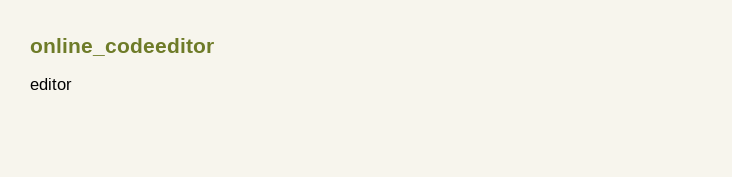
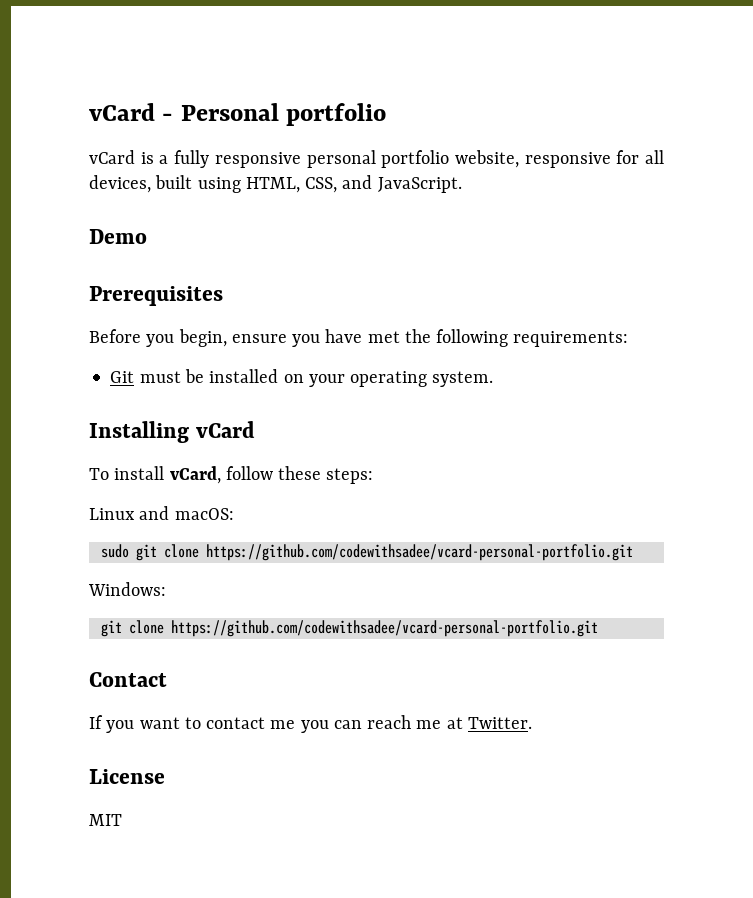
[30,38,214,56] [30,78,72,90] online_codeeditor // editor -> [89,103,387,126] [89,150,664,168] [89,175,462,193] [89,229,147,244] [89,286,223,306] [89,329,629,347] [110,369,494,387] [89,421,255,443] [89,466,374,484] [89,506,234,520] [100,544,633,561] [88,582,166,596] [100,620,598,637] [89,672,167,687] [89,715,532,733] [89,769,165,784] [89,814,122,826] vCard - Personal portfolio // vCard is a fully responsive personal portfolio website, responsive for all devices, built using HTML, CSS, and JavaScript. // Demo // Prerequisites // Before you begin, ensure you have met the following requirements: // Git must be installed on your operating system. // Installing vCard // To install vCard, follow these steps: // Linux and macOS: // sudo git clone https://github.com/codewithsadee/vcard-personal-portfolio.git // Windows: // git clone https://github.com/codewithsadee/vcard-personal-portfolio.git // Contact // If you want to contact me you can reach me at Twitter. // License // MIT

